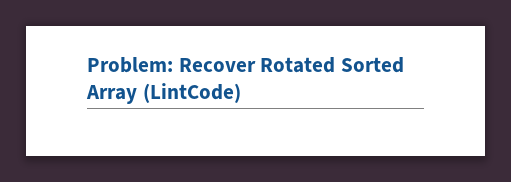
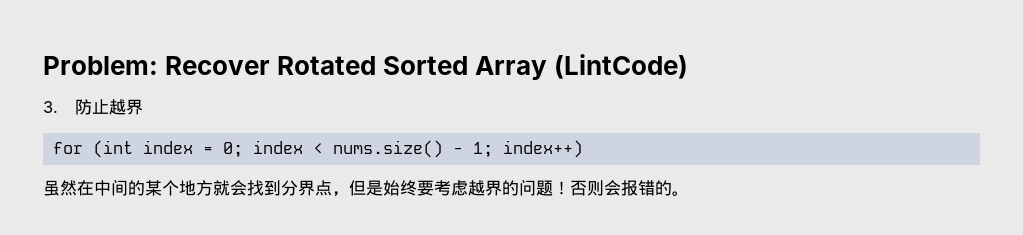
(241, 93) none -> [43,99,144,115] [52,140,583,158] [43,180,689,197] // 3.防止越界 // for (int index = 0; index < nums.size() - 1; index++) // 虽然在中间的某个地方就会找到分界点，但是始终要考虑越界的问题！否则会报错的。

